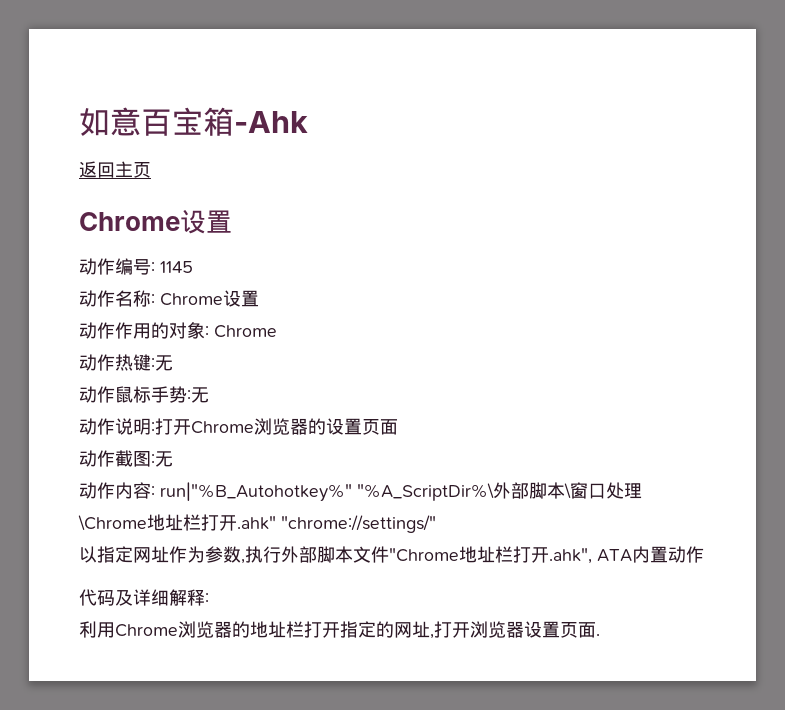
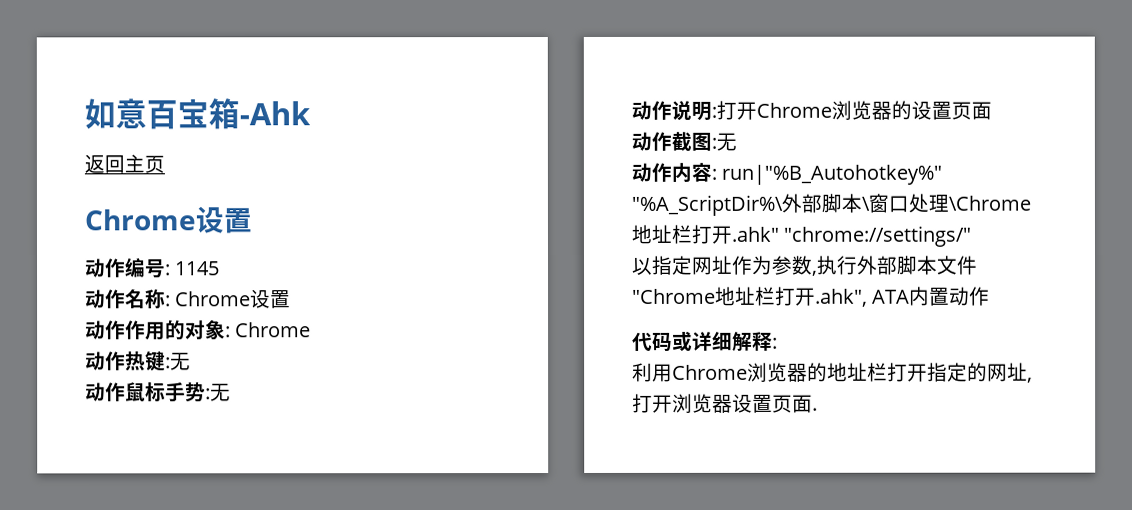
[115,590,133,606] 及 -> [672,330,693,352] 或

